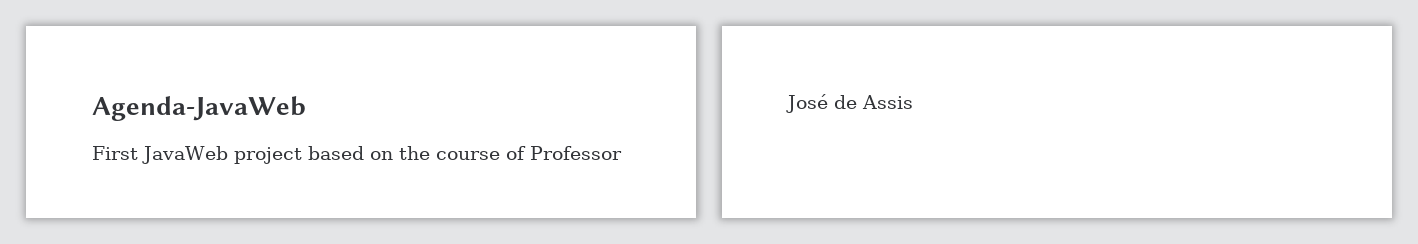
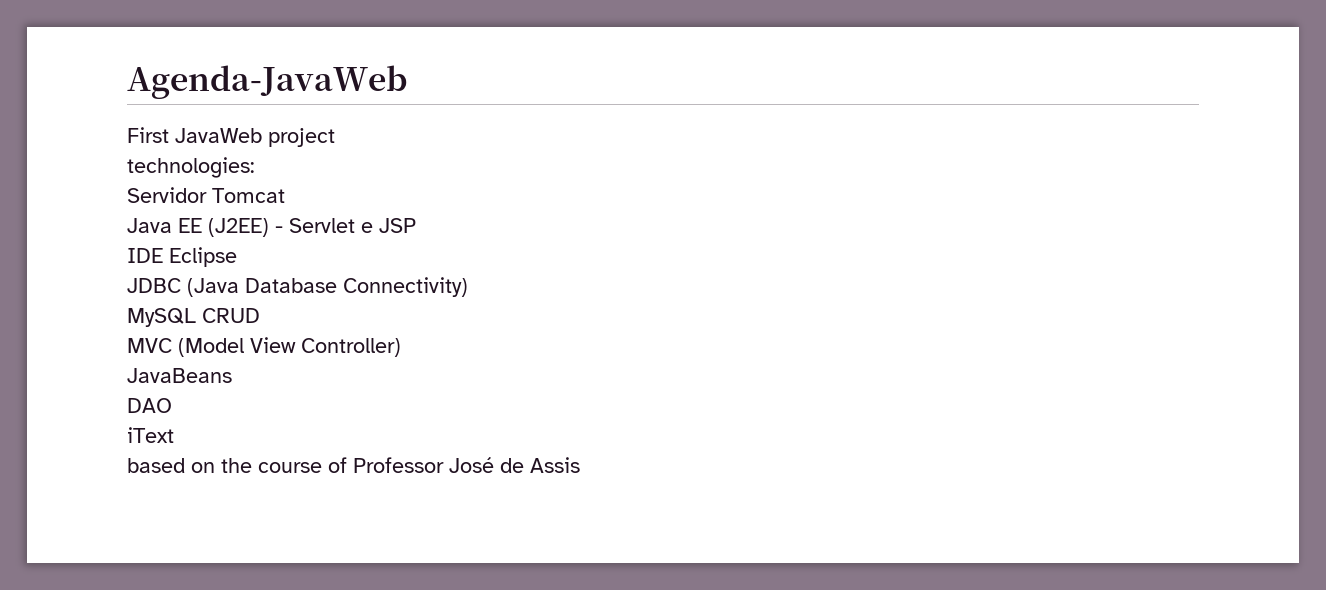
(302, 155) none -> [127,157,255,178] [127,187,285,203] [127,218,416,237] [127,247,237,267] [127,277,468,297] [127,308,260,327] [127,337,401,357] [127,368,232,383] [127,398,172,413] [127,427,174,443] // technologies: // Servidor Tomcat // Java EE (J2EE) - Servlet e JSP // IDE Eclipse // JDBC (Java Database Connectivity) // MySQL CRUD // MVC (Model View Controller) // JavaBeans // DAO // iText //

